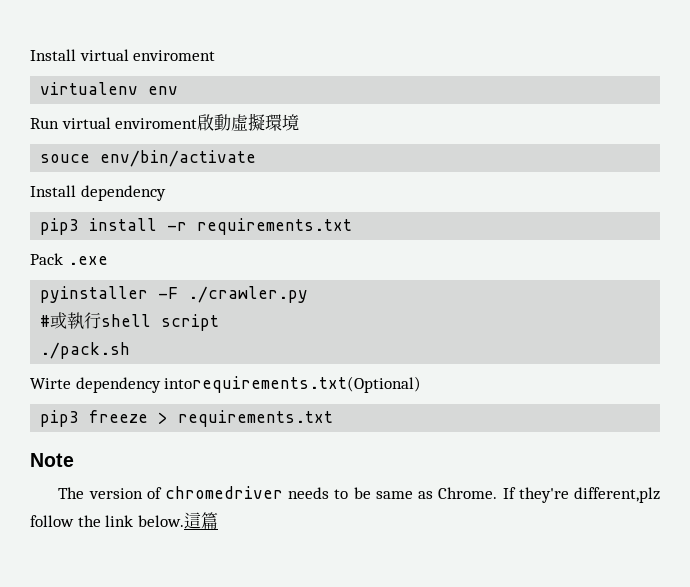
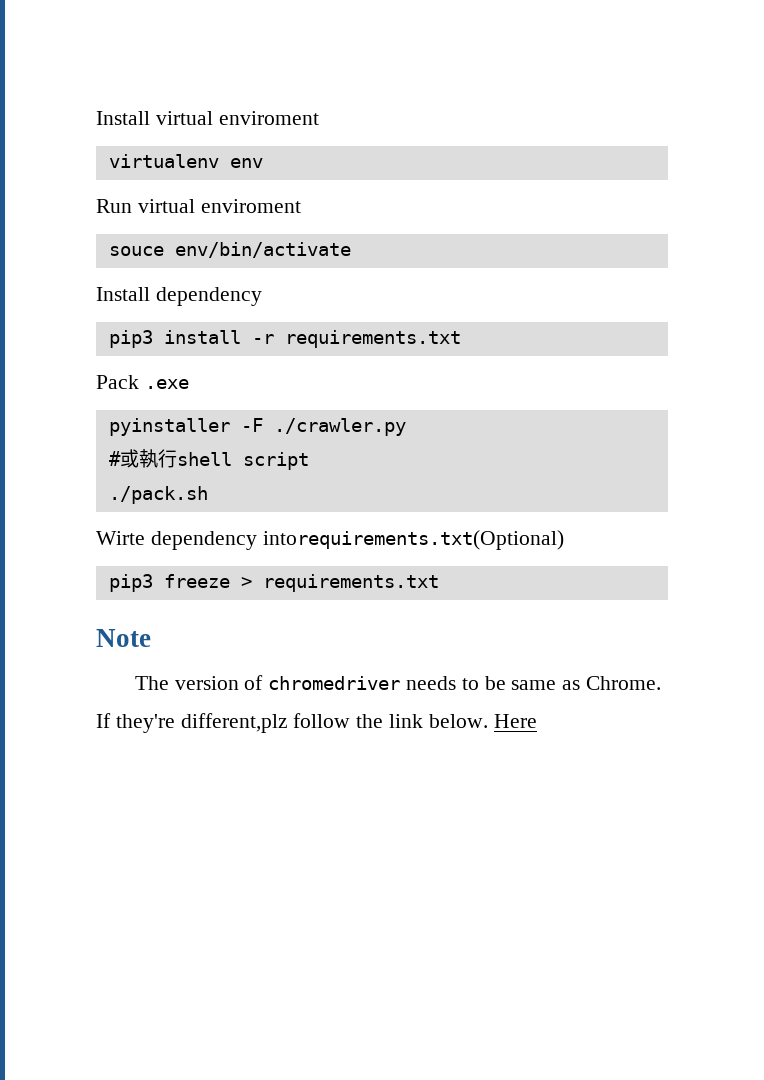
[197,113,300,131] 啟動虛擬環境 -> (301, 206) none
[183,512,218,529] 這篇 -> [493,714,537,728] Here

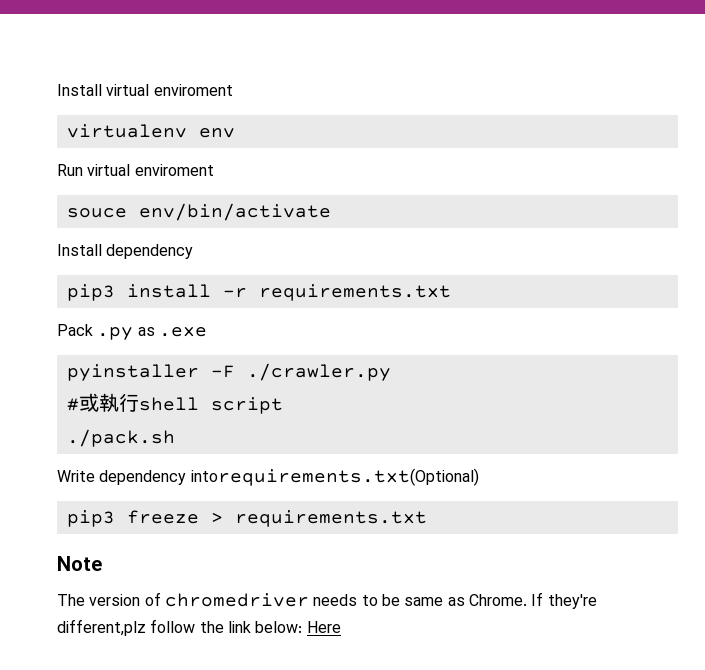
(139, 382) none -> [97,327,155,340] .py as
[96,531,145,545] Wirte -> [57,470,95,482] Write
[428,714,488,728] below. -> [255,621,303,633] below:

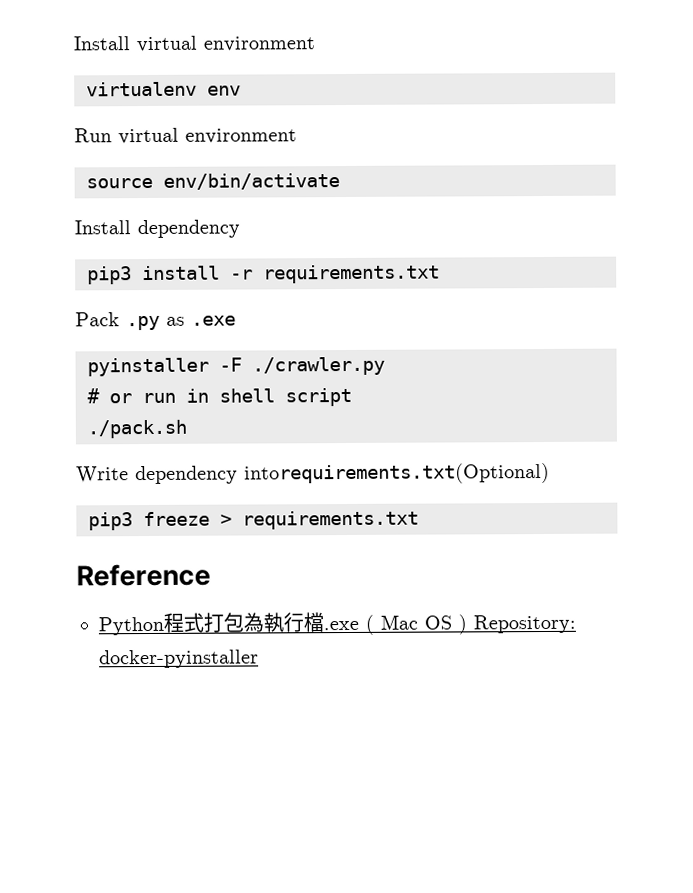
[153,84,233,96] enviroment -> [203,36,315,52] environment
[134,164,214,176] [66,208,127,218] enviroment // souce -> [185,128,297,144] [86,177,153,189] environment // source
[78,393,139,412] 或執行 -> [109,388,209,404] or run in
[57,556,102,571] [57,592,597,609] [57,619,341,636] Note // The version of chromedriver needs to be same as Chrome. If they're different,plz follow the link below: Here -> [76,563,211,587] [98,612,576,636] [99,649,259,669] Reference // Python程式打包為執行檔.exe ( Mac OS ) Repository: docker-pyinstaller

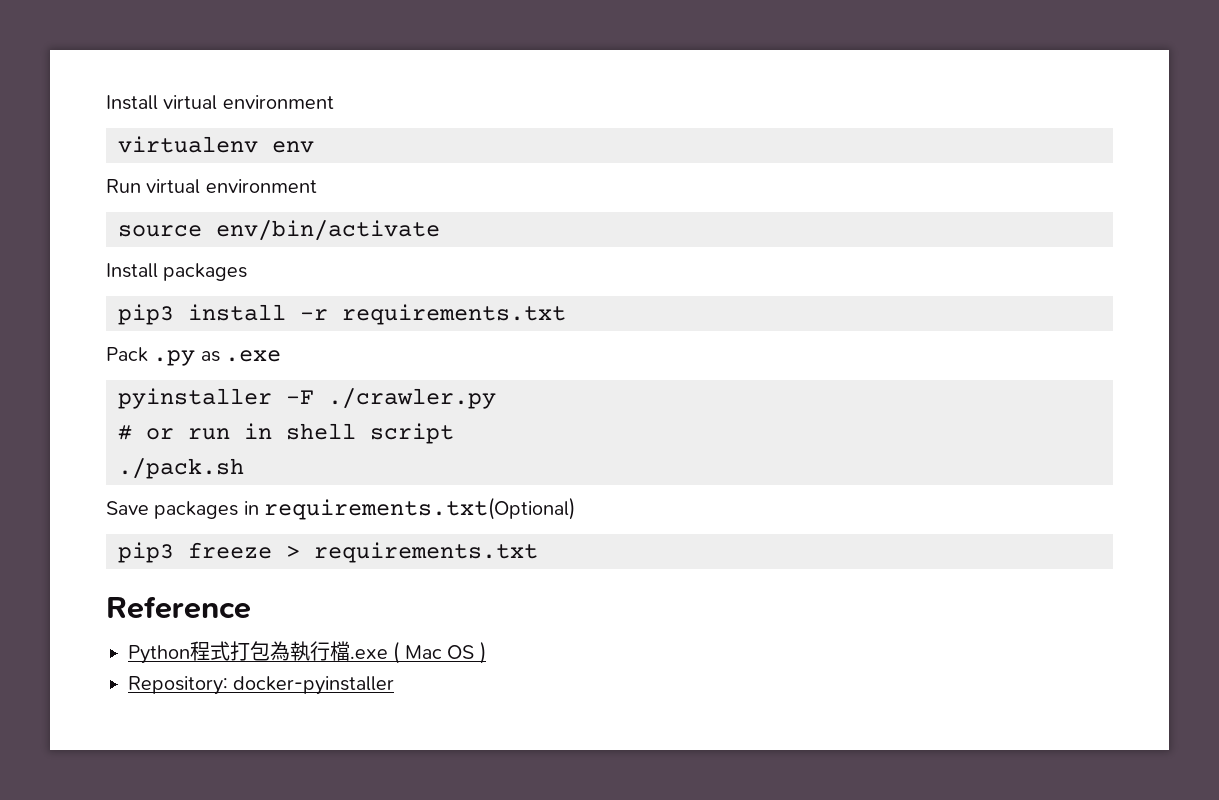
[137,219,240,239] dependency -> [163,263,248,281] packages
[76,462,550,485] Write dependency intorequirements.txt(Optional) -> [106,497,576,520] Save packages in requirements.txt(Optional)
(467, 624) none -> (486, 652) //

